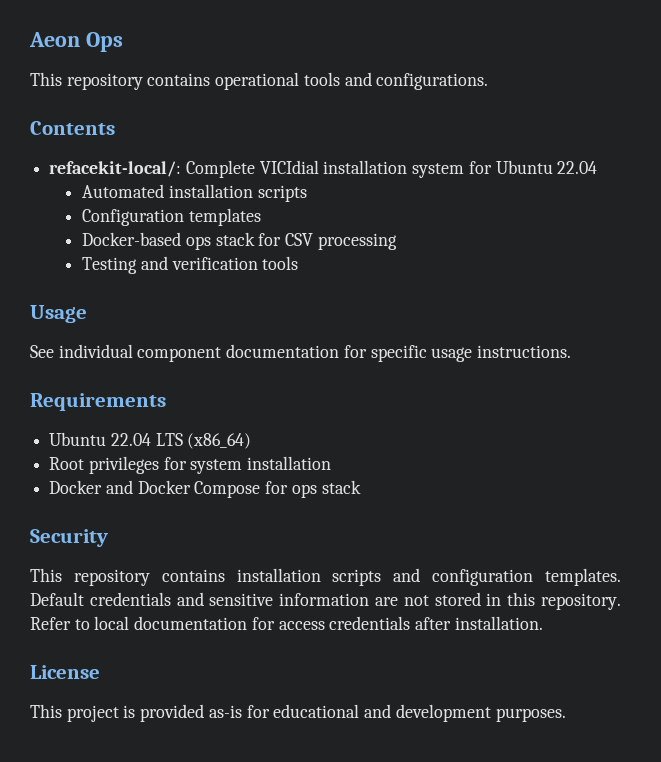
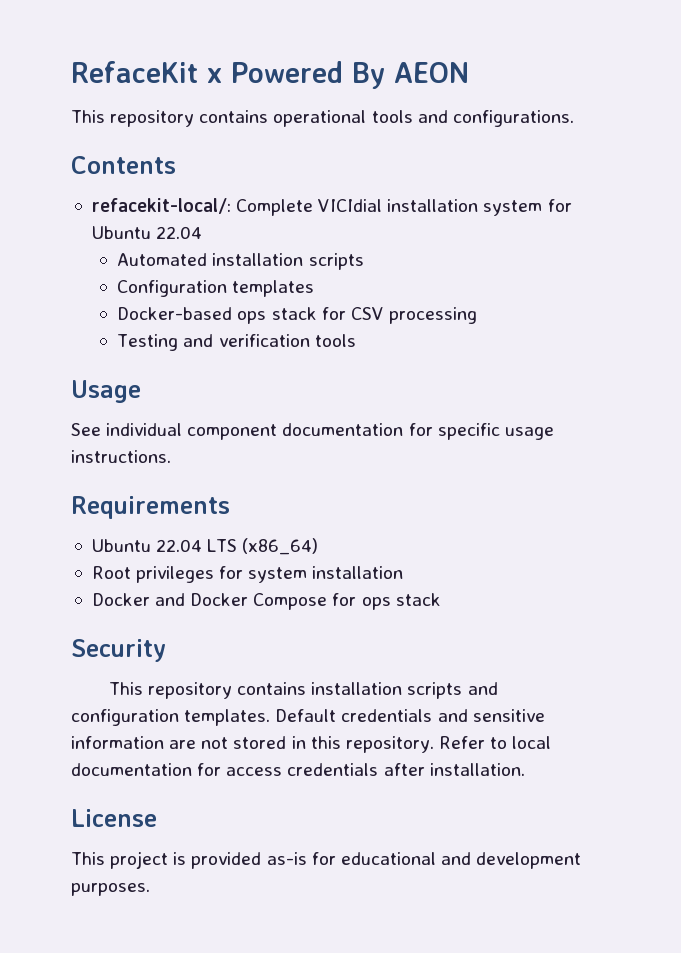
[29,32,123,52] Aeon Ops -> [71,61,469,89] RefaceKit x Powered By AEON

